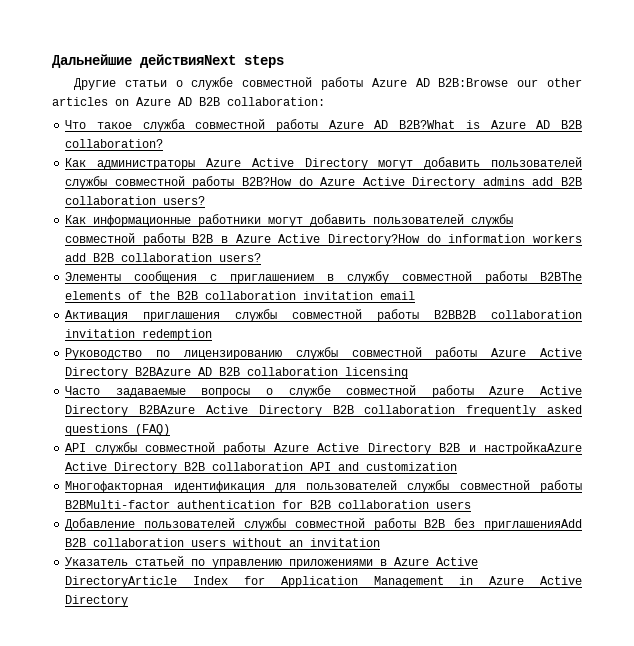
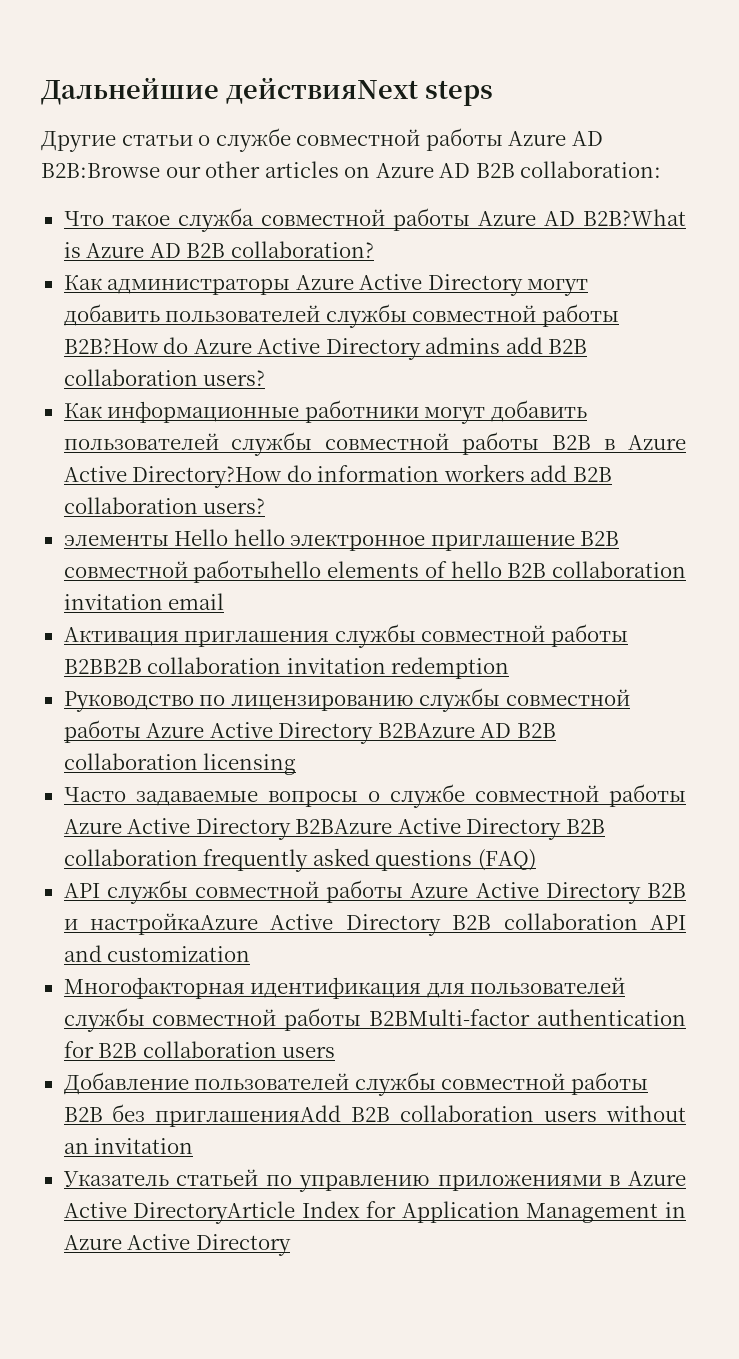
[65,271,583,284] Элементы сообщения с приглашением в службу совместной работы B2BThe -> [63,529,620,551] [63,560,322,583] элементы Hello hello электронное приглашение B2B совместной работыhello
[149,291,171,300] the -> [450,561,502,578] hello

